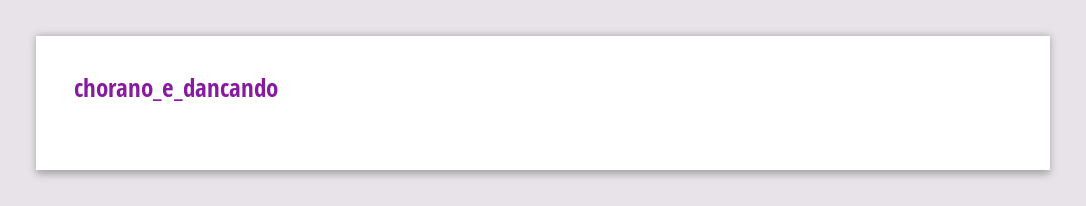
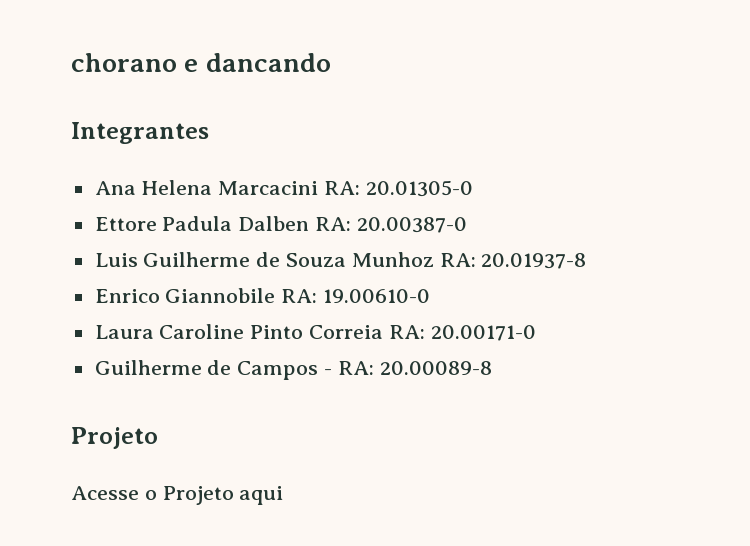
[74,78,278,101] chorano_e_dancando -> [71,53,331,72] [71,122,209,144] [94,180,473,197] [94,216,467,233] [94,252,587,269] [94,288,431,303] [94,324,536,341] [94,360,492,380] [71,427,158,449] [71,486,284,505] chorano e dancando // Integrantes // Ana Helena Marcacini RA: 20.01305-0 // Ettore Padula Dalben RA: 20.00387-0 // Luis Guilherme de Souza Munhoz RA: 20.01937-8 // Enrico Giannobile RA: 19.00610-0 // Laura Caroline Pinto Correia RA: 20.00171-0 // Guilherme de Campos - RA: 20.00089-8 // Projeto // Acesse o Projeto aqui

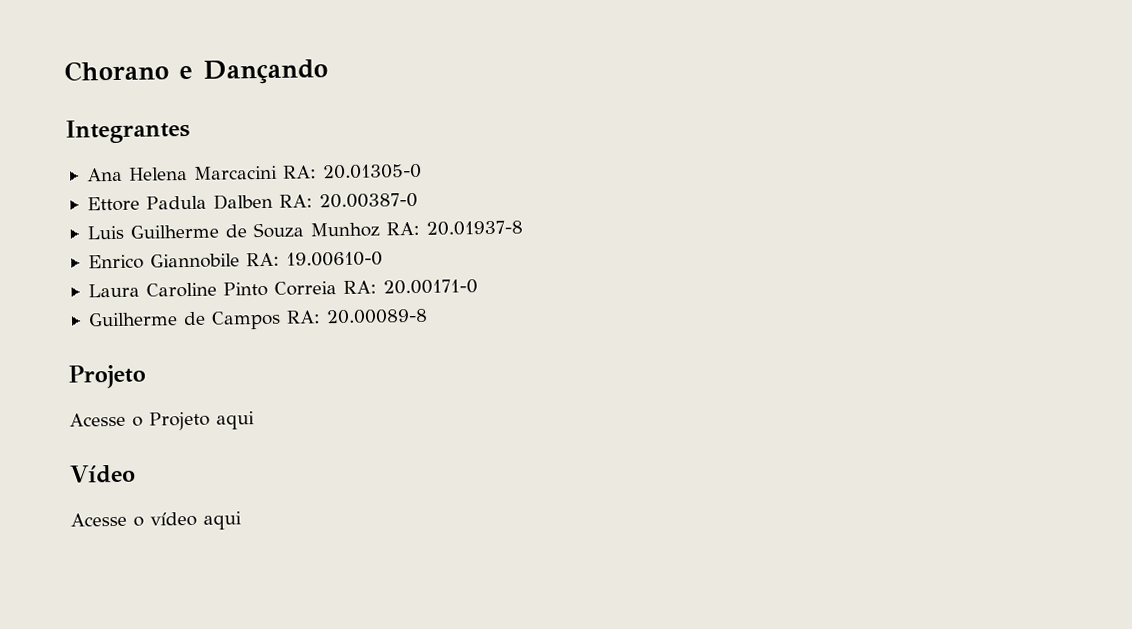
[71,53,331,72] chorano e dancando -> [64,59,328,85] Chorano e Dançando
[324,369,333,375] - -> (281, 320) none
(284, 495) none -> [69,464,136,484] [70,511,242,530] // Vídeo // Acesse o vídeo aqui

